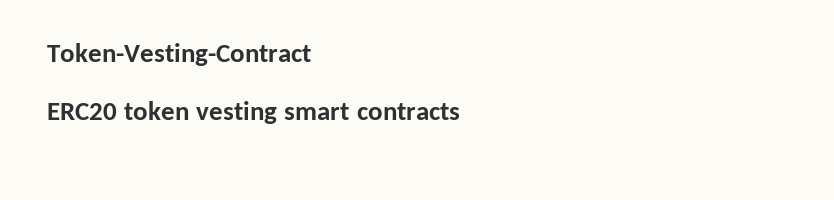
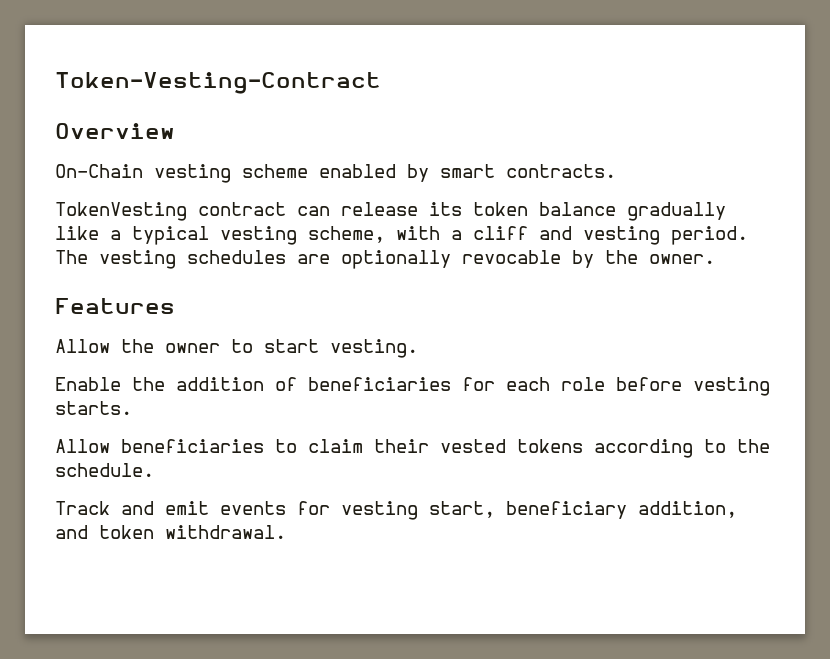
[47,101,460,124] ERC20 token vesting smart contracts -> [55,123,175,139] [55,164,616,183] [55,202,726,221] [55,226,748,245] [55,250,715,269] [55,298,175,314] [55,339,418,358] [55,377,770,396] [55,401,132,415] [55,439,770,458] [55,463,154,477] [55,501,737,520] [55,525,286,539] Overview // On-Chain vesting scheme enabled by smart contracts. // TokenVesting contract can release its token balance gradually like a typical vesting scheme, with a cliff and vesting period. The vesting schedules are optionally revocable by the owner. // Features // Allow the owner to start vesting. // Enable the addition of beneficiaries for each role before vesting starts. // Allow beneficiaries to claim their vested tokens according to the schedule. // Track and emit events for vesting start, beneficiary addition, and token withdrawal.

